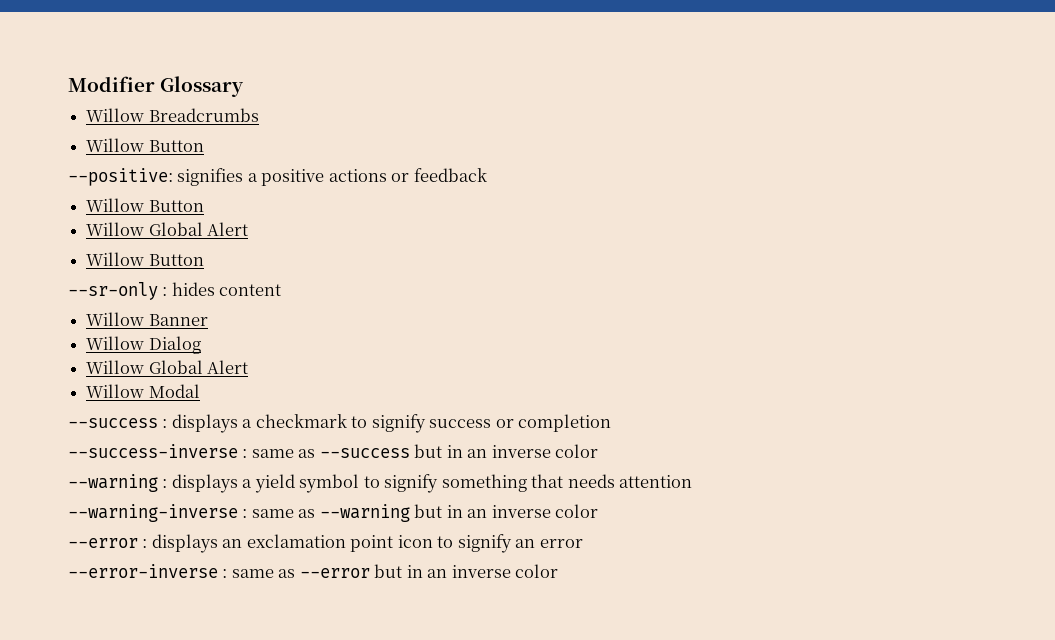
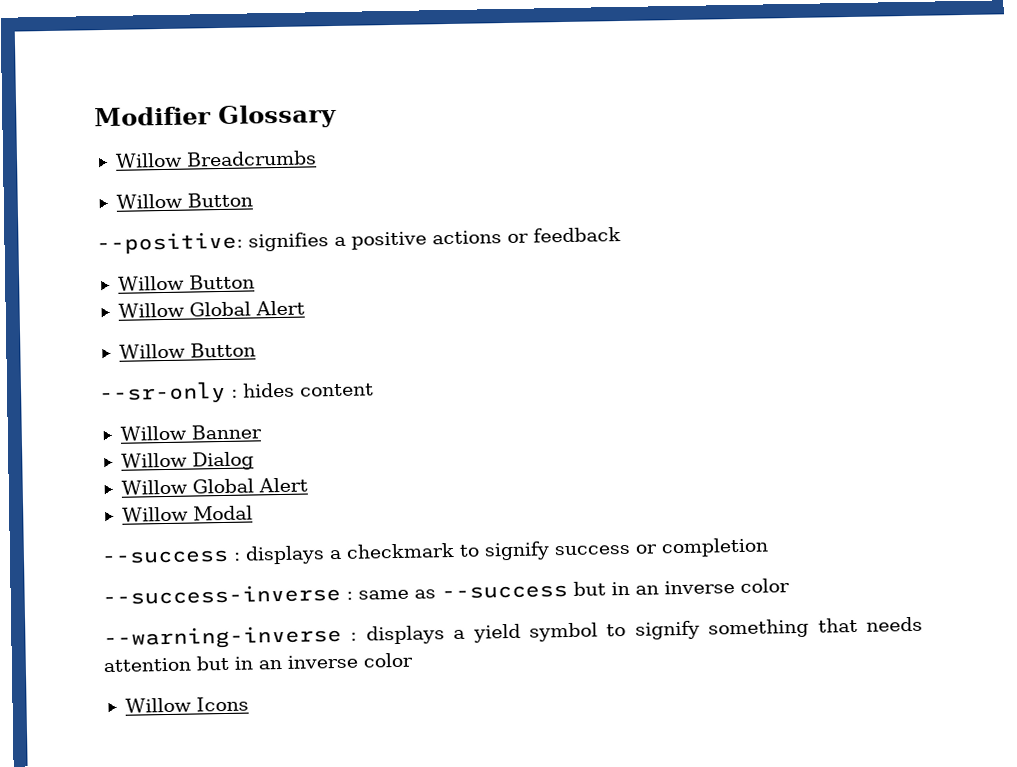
[68,474,158,492] --warning -> [103,624,342,651] --warning-inverse
[68,504,599,522] [68,534,583,553] [68,564,559,578] // --warning-inverse : same as --warning but in an inverse color // --error : displays an exclamation point icon to signify an error // --error-inverse : same as --error but in an inverse color -> [196,652,413,671] [124,696,249,713] but in an inverse color // Willow Icons

